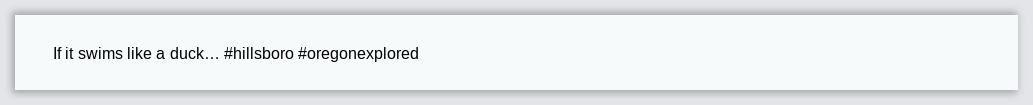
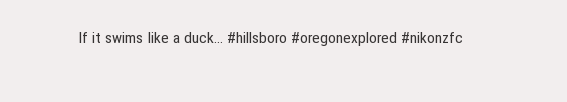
(420, 54) none -> [401,32,464,43] #nikonzfc

